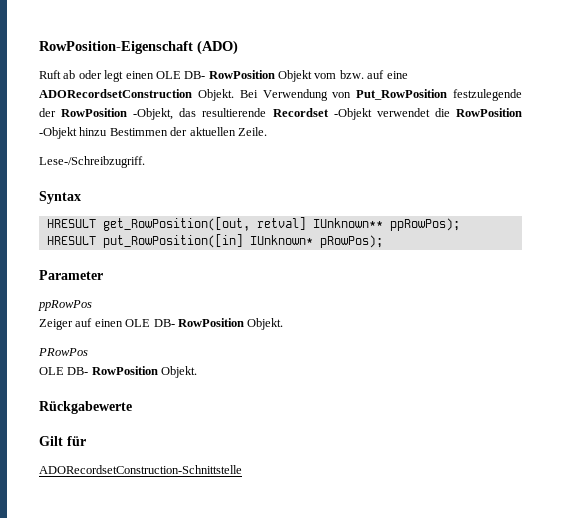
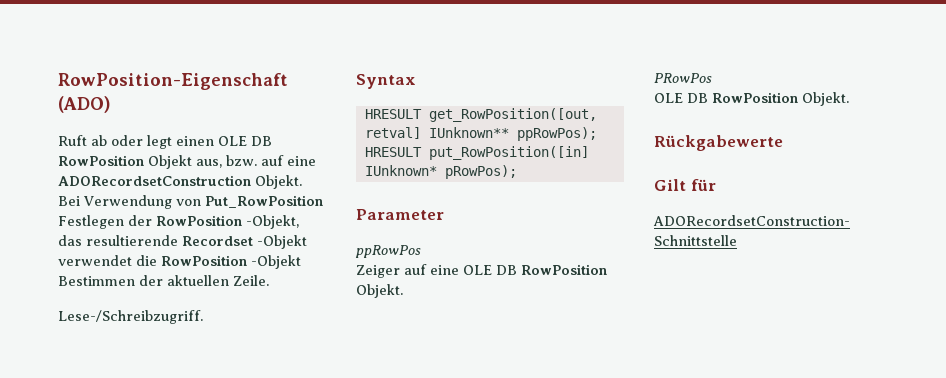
[184,71,206,79] DB- -> [251,136,272,146] DB
[314,73,337,79] vom -> [196,159,222,168] aus,
[452,89,522,101] festzulegende -> [58,215,124,229] Festlegen
[79,127,108,136] hinzu -> (301, 262) none
[94,319,175,327] einen OLE DB- -> [430,265,517,275] eine OLE DB
[67,367,89,375] DB- -> [687,93,708,103] DB

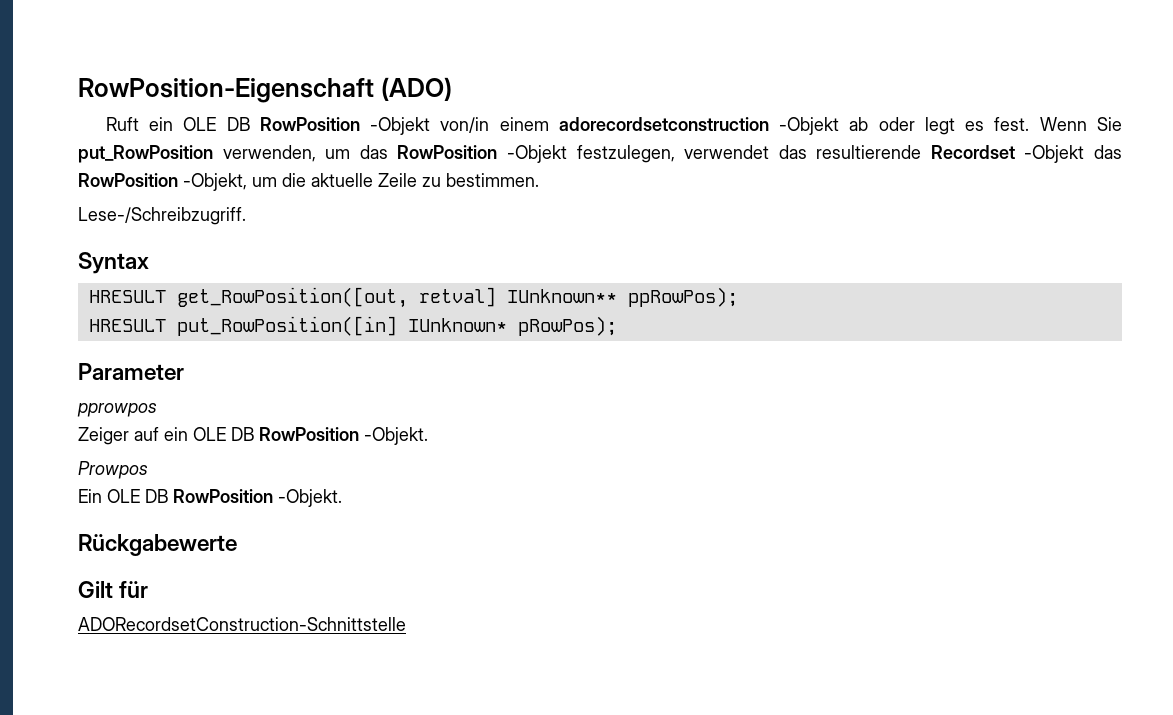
[91,135,272,149] [58,155,316,169] [58,175,302,189] [58,195,323,209] [58,215,299,229] [58,235,307,249] [58,255,301,269] [58,275,269,286] ab oder legt einen OLE DB RowPosition Objekt aus, bzw. auf eine ADORecordsetConstruction Objekt. Bei Verwendung von Put_RowPosition Festlegen der RowPosition -Objekt, das resultierende Recordset -Objekt verwendet die RowPosition -Objekt Bestimmen der aktuellen Zeile. -> [149,117,1122,135] [78,145,1123,163] [78,173,539,191] ein OLE DB RowPosition -Objekt von/in einem adorecordsetconstruction -Objekt ab oder legt es fest. Wenn Sie put_RowPosition verwenden, um das RowPosition -Objekt festzulegen, verwendet das resultierende Recordset -Objekt das RowPosition -Objekt, um die aktuelle Zeile zu bestimmen.
[355,245,421,258] ppRowPos -> [77,403,157,417] pprowpos
[430,264,607,275] [356,284,403,298] [654,73,712,83] [654,92,849,106] eine OLE DB RowPosition Objekt. // PRowPos // OLE DB RowPosition Objekt. -> [164,427,428,445] [78,461,148,479] [78,489,342,507] ein OLE DB RowPosition -Objekt. // Prowpos // Ein OLE DB RowPosition -Objekt.

